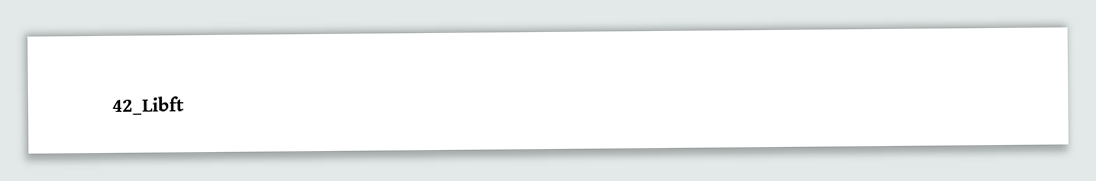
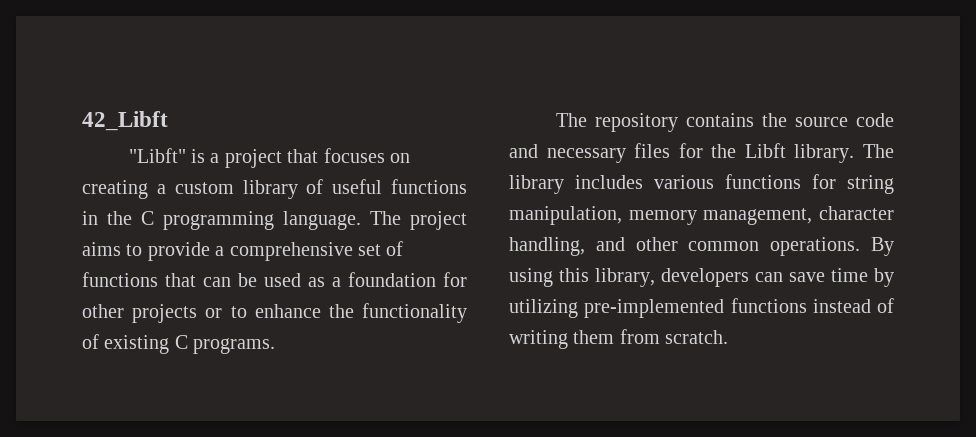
(185, 105) none -> [128,148,410,168] [82,179,467,199] [82,211,467,230] [82,241,404,261] [82,272,467,287] [82,303,467,323] [82,334,276,354] [555,113,894,132] [509,143,894,163] [509,174,894,194] [509,206,894,225] [509,237,894,256] [509,268,894,287] [509,298,894,318] [509,329,729,349] // "Libft" is a project that focuses on creating a custom library of useful functions in the C programming language. The project aims to provide a comprehensive set of functions that can be used as a foundation for other projects or to enhance the functionality of existing C programs. // The repository contains the source code and necessary files for the Libft library. The library includes various functions for string manipulation, memory management, character handling, and other common operations. By using this library, developers can save time by utilizing pre-implemented functions instead of writing them from scratch.

